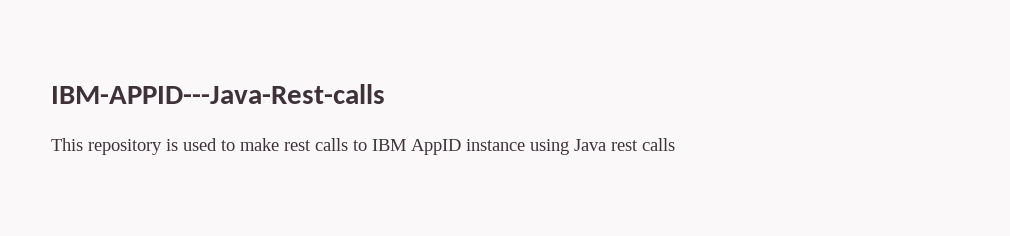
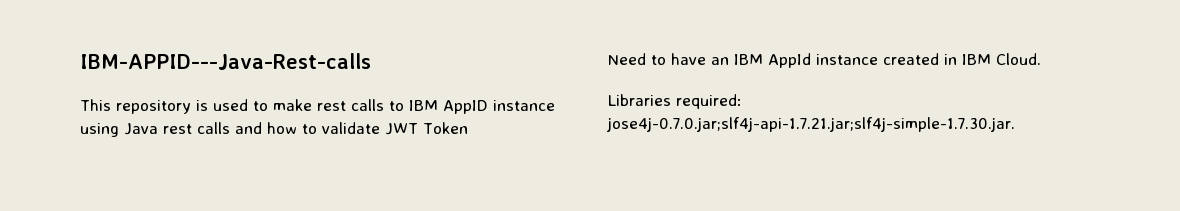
(675, 144) none -> [235,122,468,135] [608,53,1041,68] [608,94,742,109] [606,117,1015,132] and how to validate JWT Token // Need to have an IBM AppId instance created in IBM Cloud. // Libraries required: jose4j-0.7.0.jar;slf4j-api-1.7.21.jar;slf4j-simple-1.7.30.jar.

